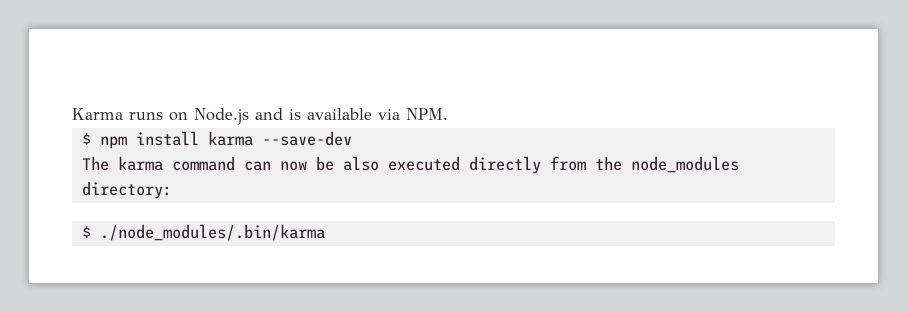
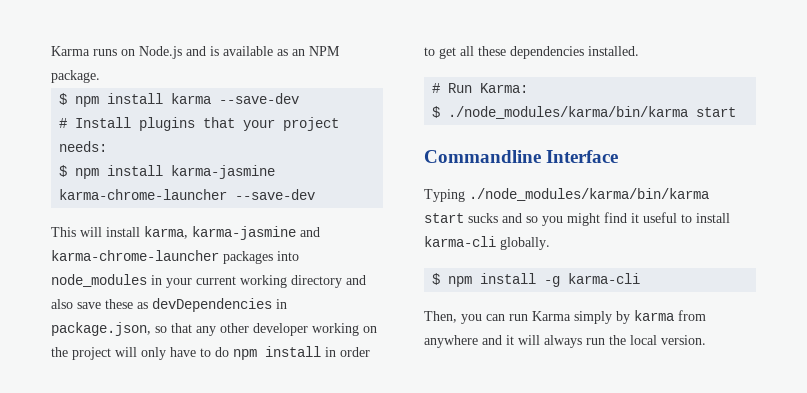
[378,108,448,120] via NPM. -> [277,46,340,56] [51,70,100,83] as an NPM package.
[81,156,739,174] [81,181,172,199] [81,224,325,241] The karma command can now be also executed directly from the node_modules directory: // $ ./node_modules/.bin/karma -> [59,117,340,131] [59,141,108,152] [59,165,276,179] [59,189,316,200] [51,226,320,240] [51,250,299,264] [51,274,366,288] [51,298,287,312] [51,322,377,336] [51,346,370,360] [424,46,639,59] [432,83,529,93] [432,106,737,119] [424,150,619,163] [424,188,709,202] [424,212,730,226] [424,236,550,250] [432,273,641,287] [424,310,706,324] [424,335,706,348] # Install plugins that your project needs: // $ npm install karma-jasmine karma-chrome-launcher --save-dev // This will install karma, karma-jasmine and karma-chrome-launcher packages into node_modules in your current working directory and also save these as devDependencies in package.json, so that any other developer working on the project will only have to do npm install in order to get all these dependencies installed. // # Run Karma: // $ ./node_modules/karma/bin/karma start // Commandline Interface // Typing ./node_modules/karma/bin/karma start sucks and so you might find it useful to install karma-cli globally. // $ npm install -g karma-cli // Then, you can run Karma simply by karma from anywhere and it will always run the local version.

